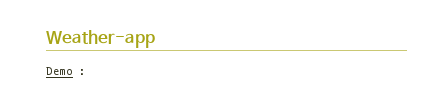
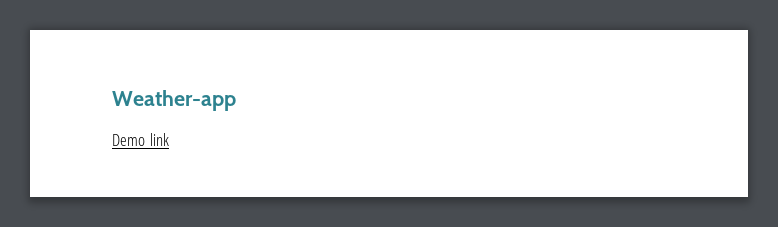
[79,69,85,75] : -> [149,133,169,146] link

